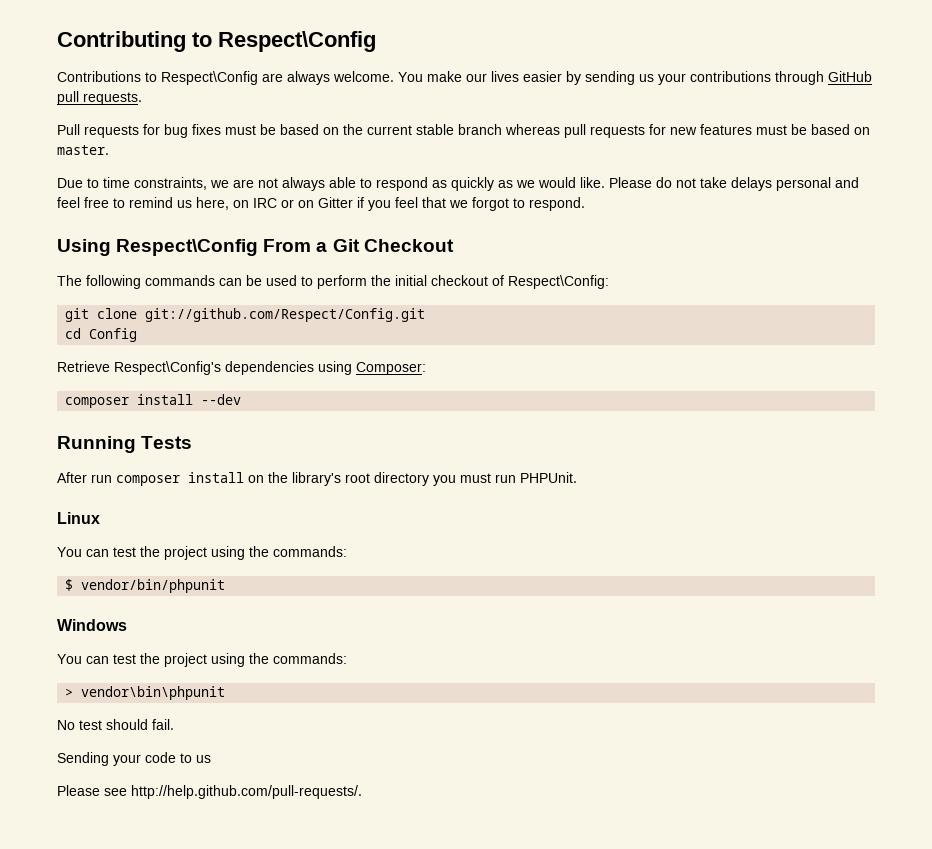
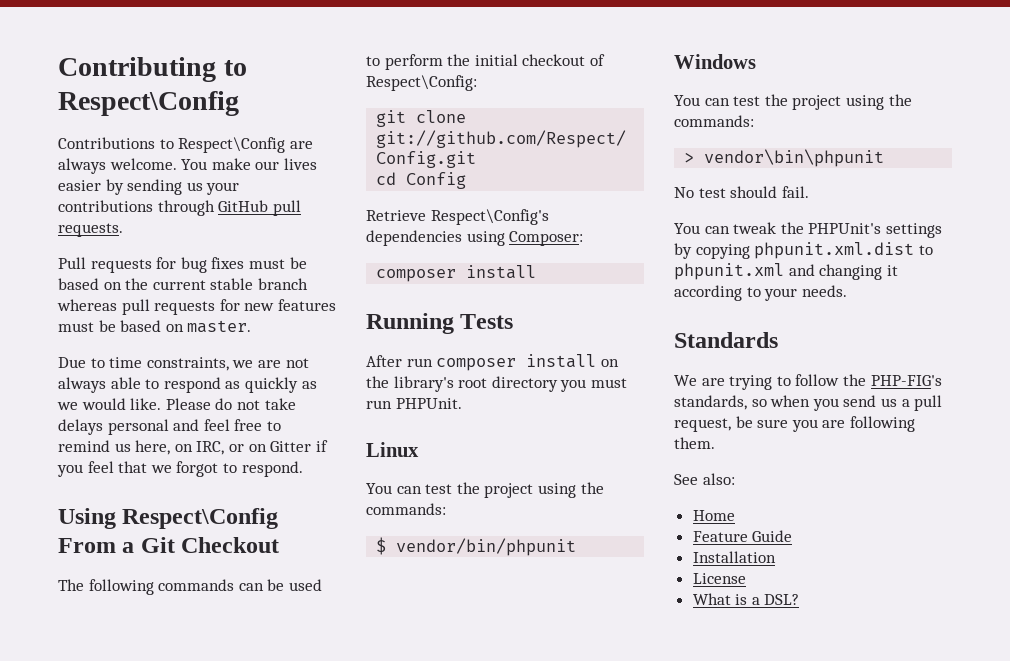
[253,198,277,208] IRC -> [196,441,225,455] IRC,
[201,394,242,405] --dev -> (537, 272) none
[57,752,211,766] [57,785,362,799] Sending your code to us // Please see http://help.github.com/pull-requests/. -> [674,222,942,238] [674,242,933,259] [674,263,898,280] [674,285,847,301] [674,332,778,348] [674,374,942,390] [674,395,943,411] [674,416,915,432] [674,437,715,449] [674,473,735,485] [692,510,735,521] [692,530,793,542] [692,551,776,563] [692,573,746,584] [692,593,800,605] You can tweak the PHPUnit's settings by copying phpunit.xml.dist to phpunit.xml and changing it according to your needs. // Standards // We are trying to follow the PHP-FIG's standards, so when you send us a pull request, be sure you are following them. // See also: // Home // Feature Guide // Installation // License // What is a DSL?

